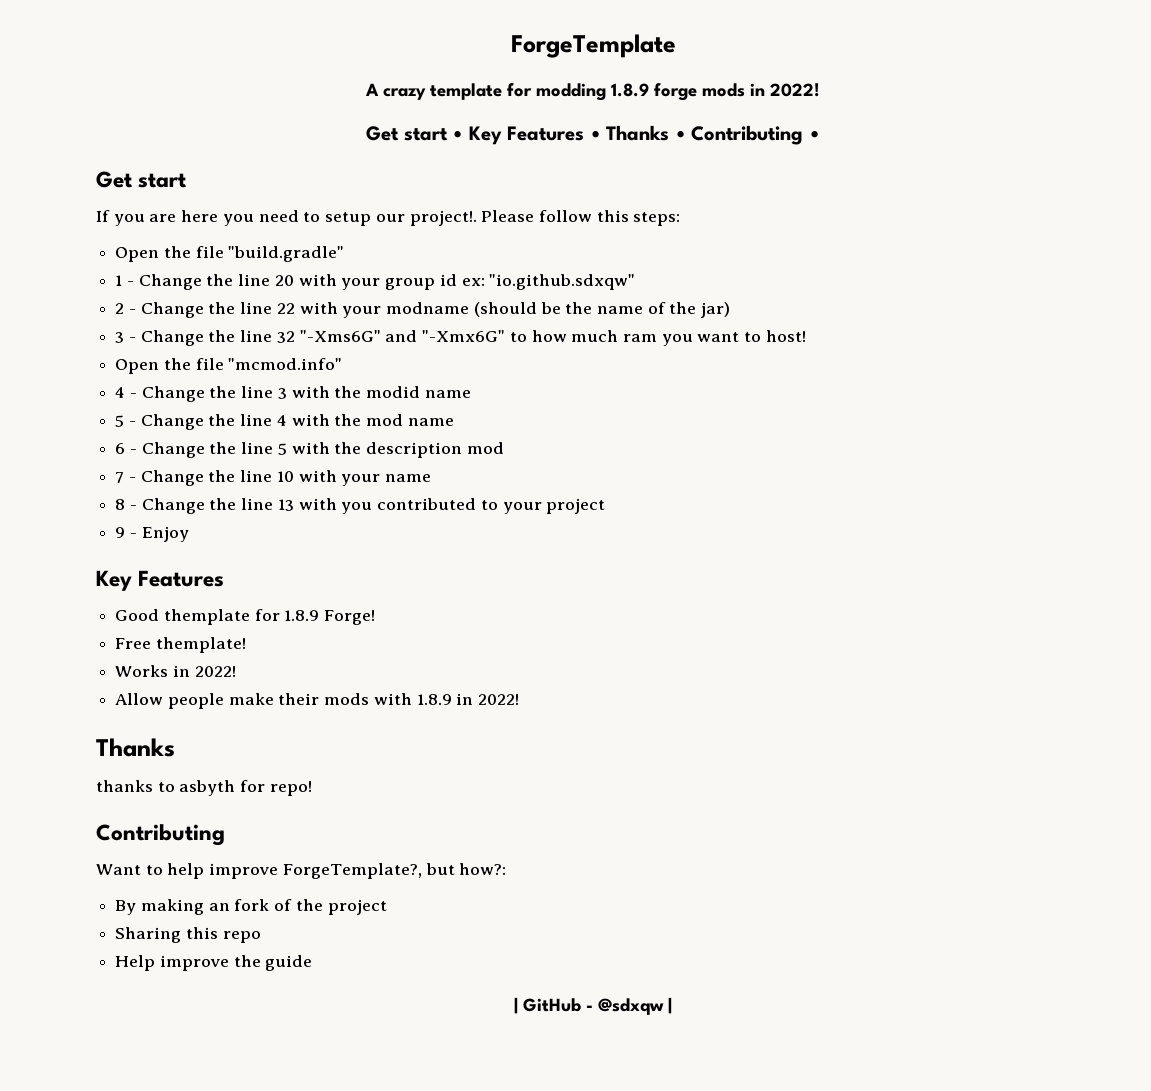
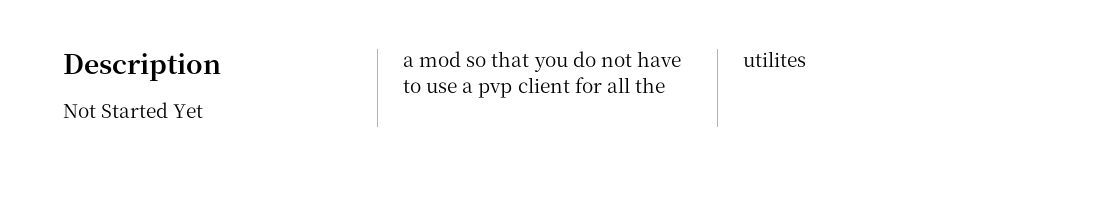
[510,34,676,58] [365,83,820,101] [366,125,820,145] [96,171,187,188] [96,210,681,226] [115,246,345,262] [115,274,636,290] [115,302,731,318] [115,330,806,346] [115,358,343,374] [115,386,471,402] [115,414,454,430] [115,442,504,458] [115,470,432,486] [115,498,606,514] [115,526,189,542] [96,570,225,591] [115,609,376,625] [115,637,246,653] [115,665,236,677] [115,693,520,709] [96,738,175,757] [96,780,312,796] [96,824,225,846] [96,863,507,879] [115,899,387,915] [115,927,261,943] [115,955,313,971] [514,997,672,1015] ForgeTemplate // A crazy template for modding 1.8.9 forge mods in 2022! // Get start • Key Features • Thanks • Contributing • // Get start // If you are here you need to setup our project!. Please follow this steps: // Open the file "build.gradle" // 1 - Change the line 20 with your group id ex: "io.github.sdxqw" // 2 - Change the line 22 with your modname (should be the name of the jar) // 3 - Change the line 32 "-Xms6G" and "-Xmx6G" to how much ram you want to host! // Open the file "mcmod.info" // 4 - Change the line 3 with the modid name // 5 - Change the line 4 with the mod name // 6 - Change the line 5 with the description mod // 7 - Change the line 10 with your name // 8 - Change the line 13 with you contributed to your project // 9 - Enjoy // Key Features // Good themplate for 1.8.9 Forge! // Free themplate! // Works in 2022! // Allow people make their mods with 1.8.9 in 2022! // Thanks // thanks to asbyth for repo! // Contributing // Want to help improve ForgeTemplate?, but how?: // By making an fork of the project // Sharing this repo // Help improve the guide // | GitHub - @sdxqw | -> [63,53,221,81] [63,102,204,118] [403,51,681,72] [403,77,665,98] [743,51,806,67] Description // Not Started Yet // a mod so that you do not have to use a pvp client for all the utilites

